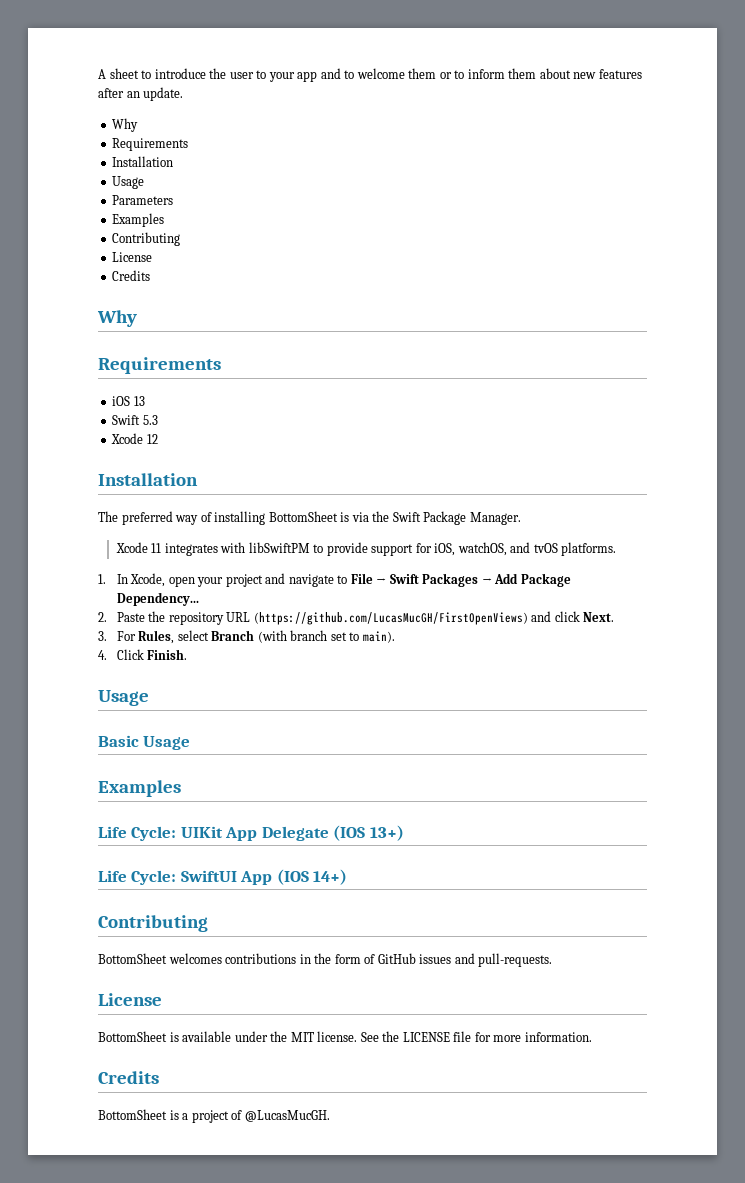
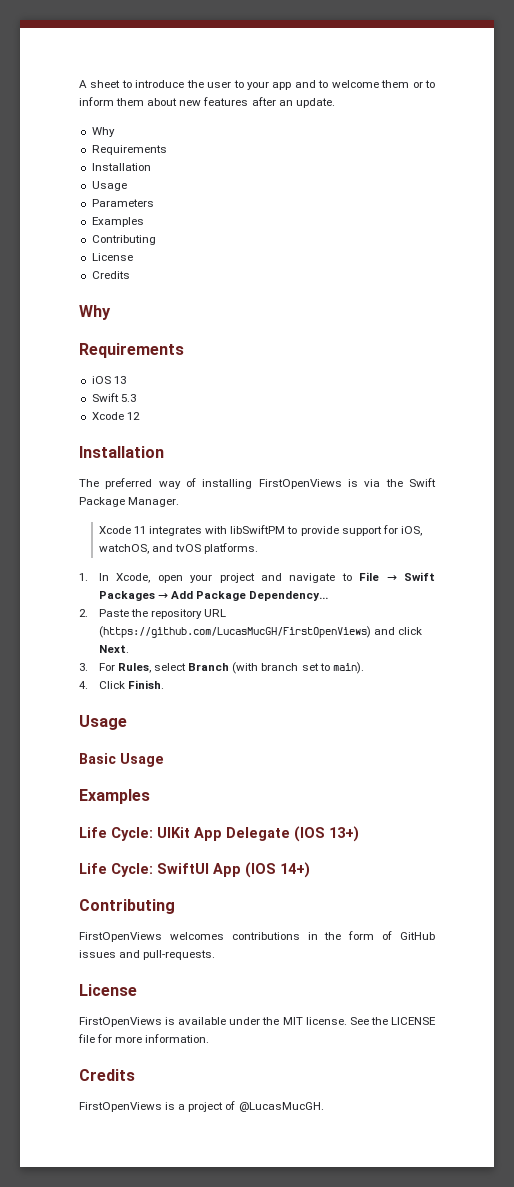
[268,511,338,522] BottomSheet -> [258,479,342,489] FirstOpenViews
[98,953,167,964] BottomSheet -> [79,932,162,942] FirstOpenViews
[98,1031,167,1042] BottomSheet -> [79,1017,162,1027] FirstOpenViews
[98,1109,167,1120] BottomSheet -> [79,1102,162,1112] FirstOpenViews

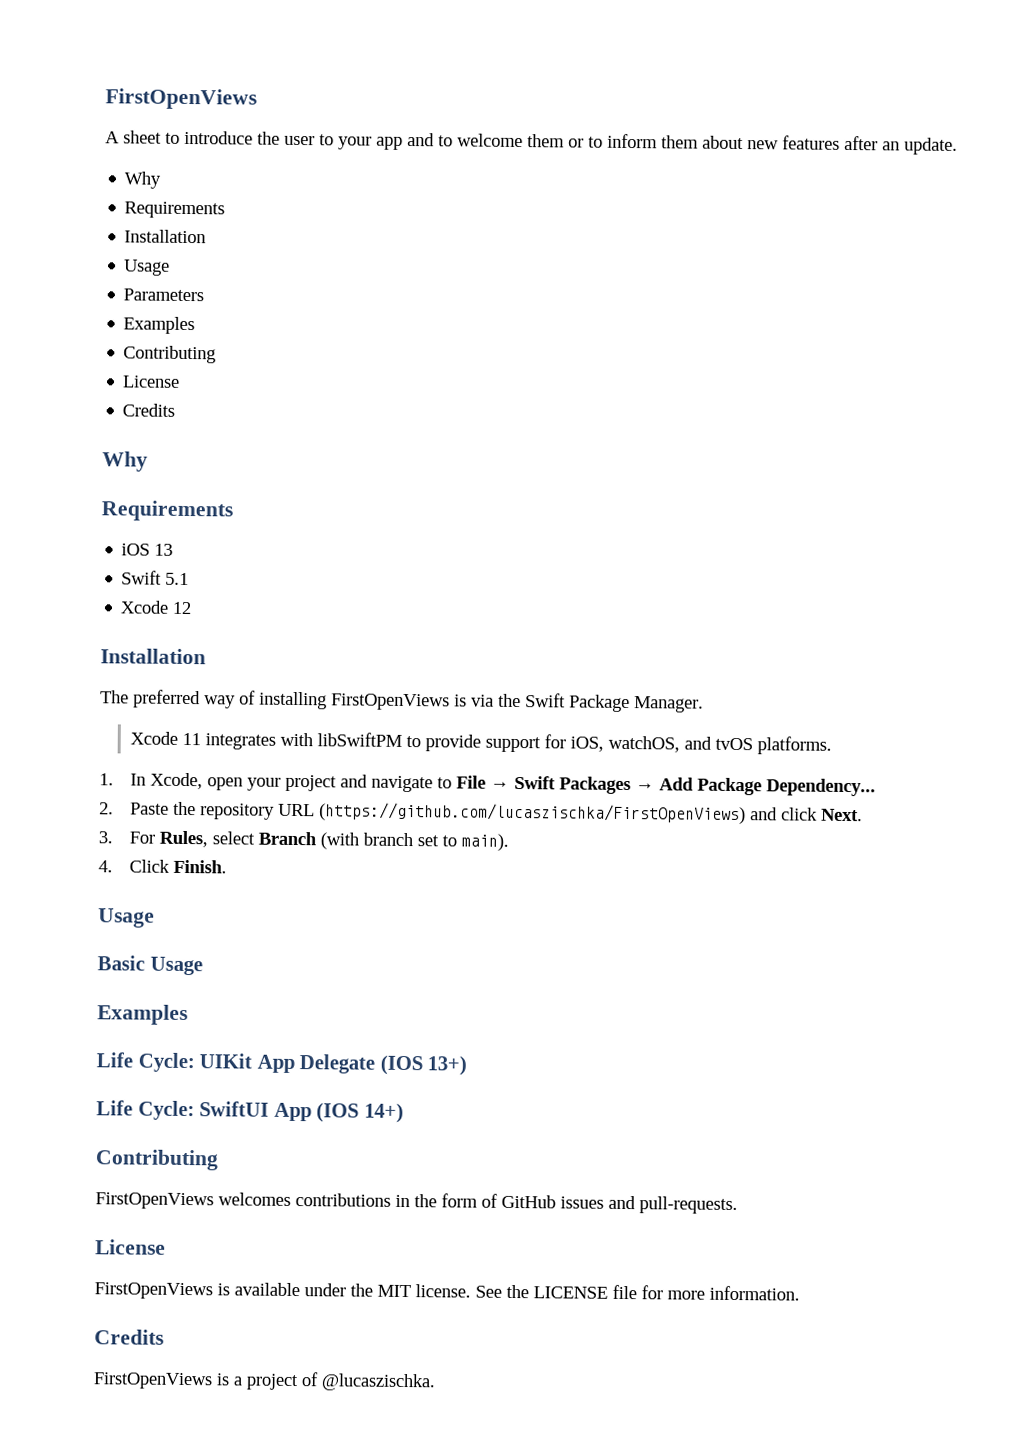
(79, 84) none -> [105,88,257,110] FirstOpenViews //
[120,394,136,402] 5.3 -> [165,572,190,586] 5.1
[98,626,371,638] (https://github.com/LucasMucGH/FirstOpenViews) -> [319,802,747,825] (https://github.com/lucaszischka/FirstOpenViews)
[238,1102,324,1112] @LucasMucGH. -> [321,1373,436,1392] @lucaszischka.

